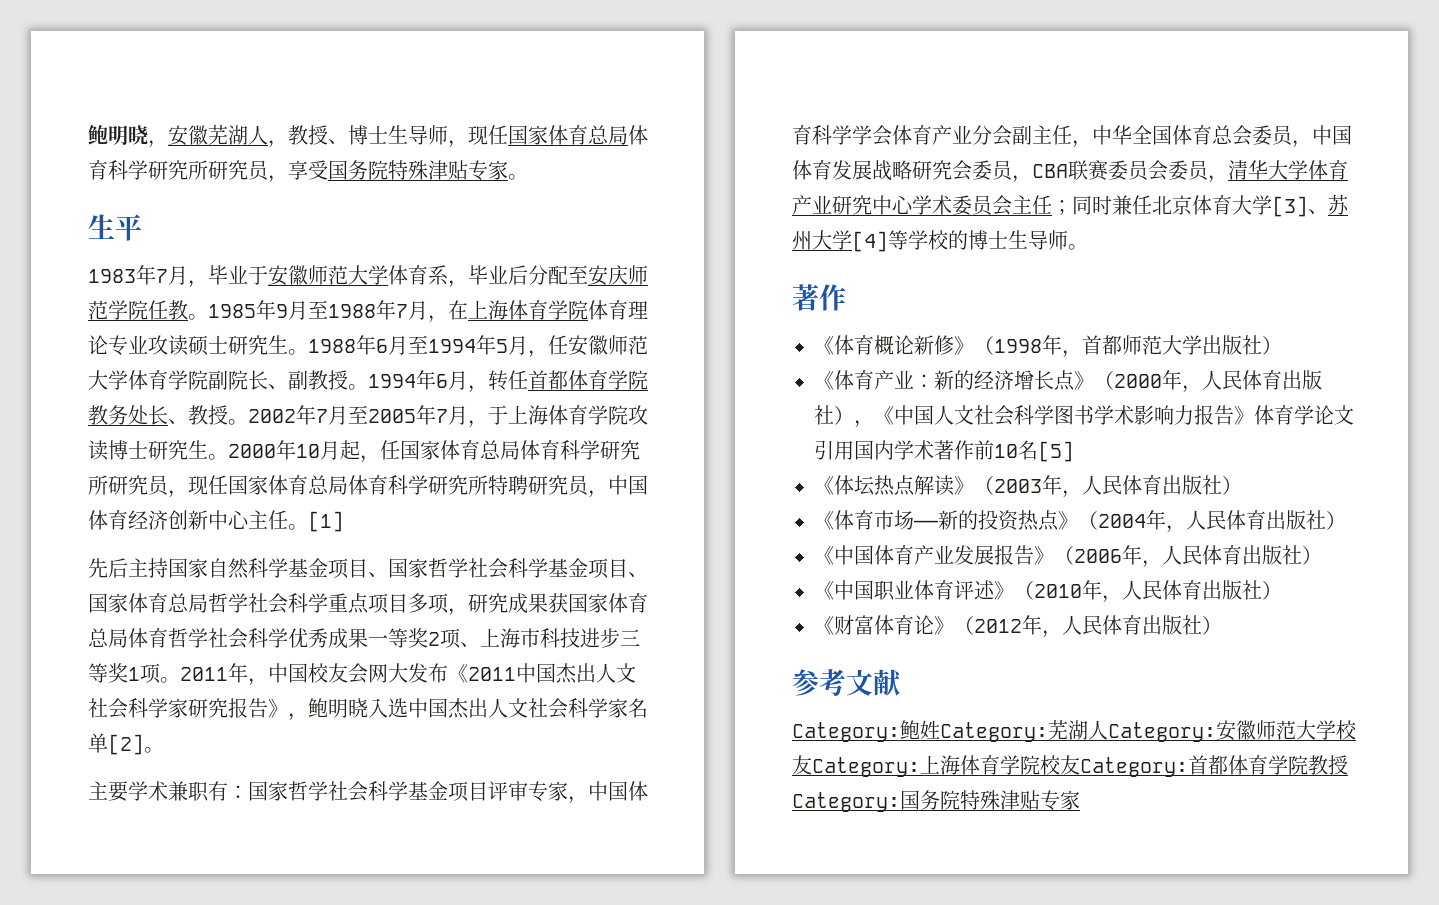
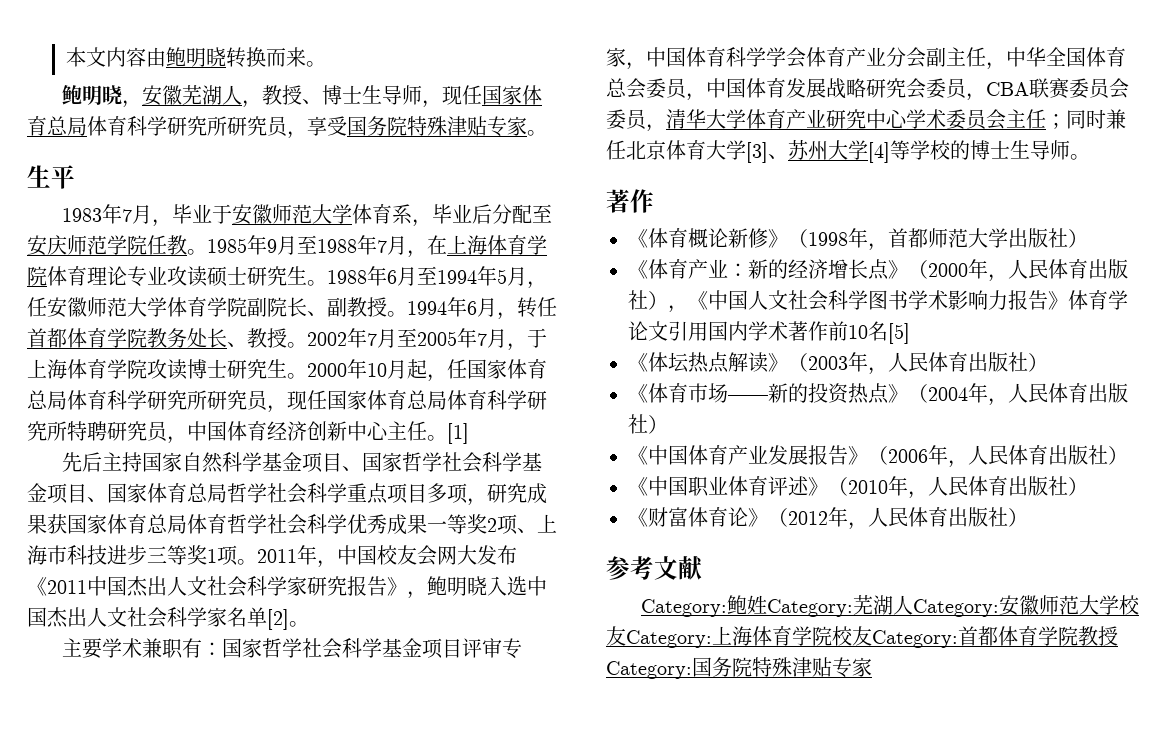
(88, 135) none -> [65,47,326,68] 本文内容由鲍明晓转换而来。 //

